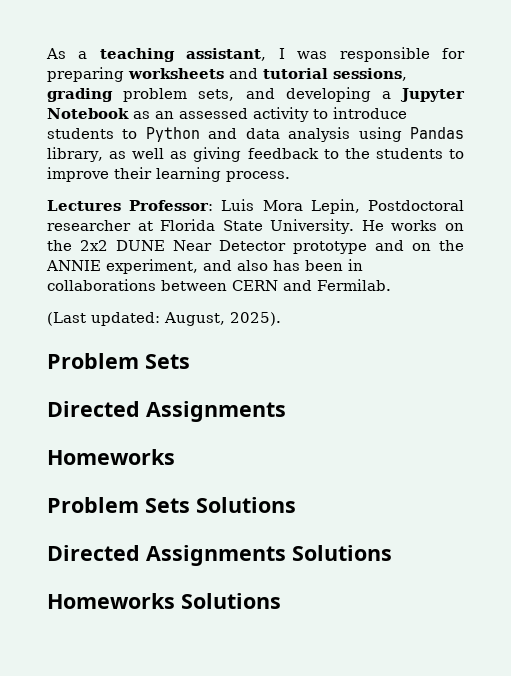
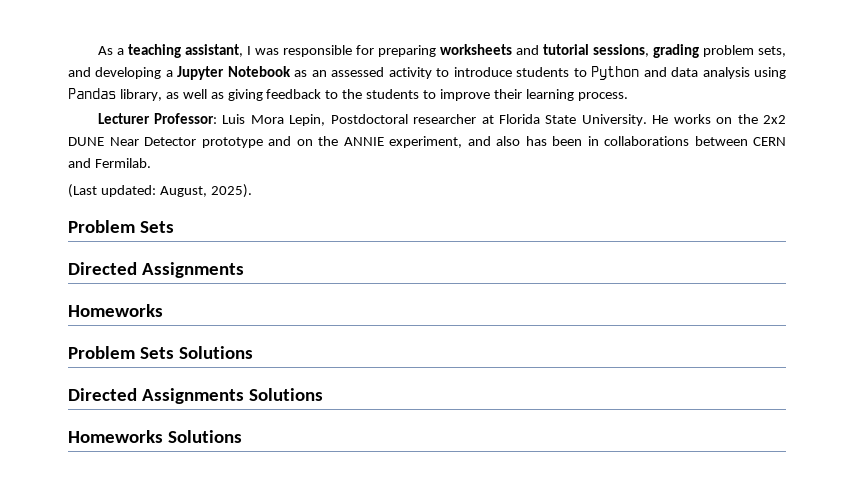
[47,200,121,211] Lectures -> [97,113,150,124] Lecturer

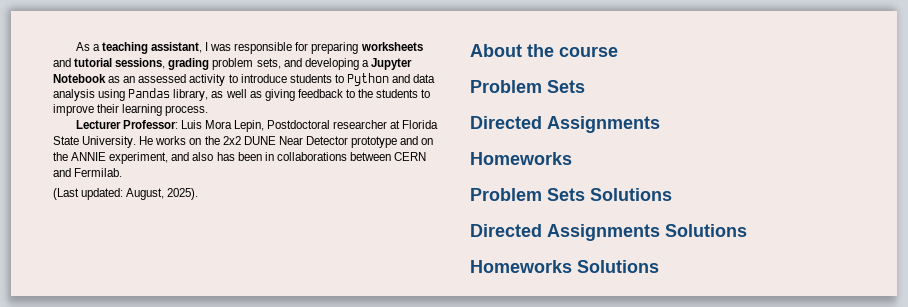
(252, 191) none -> [470,44,618,57] // About the course

